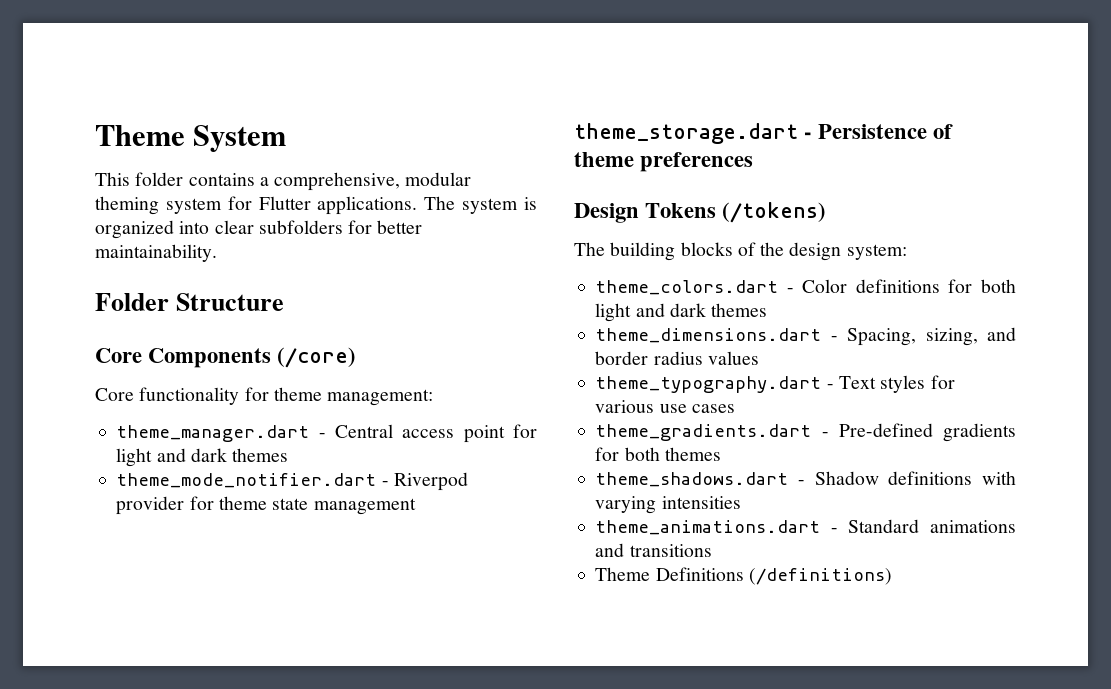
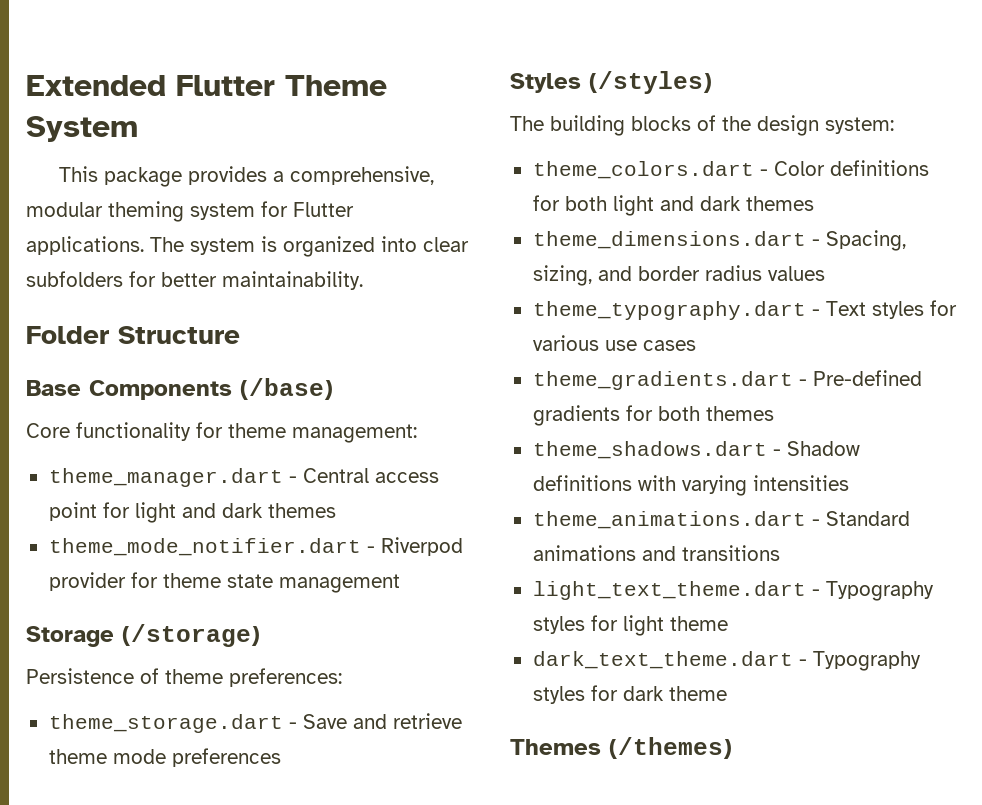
(95, 135) none -> [26,75,275,96] Extended Flutter
[135,172,255,186] folder contains -> [103,166,267,187] package provides
[95,347,357,368] Core Components (/core) -> [26,378,333,400] Base Components (/base)
[574,123,813,144] theme_storage.dart - -> [26,624,260,647] Storage (/storage) //
[640,152,754,172] [574,202,827,223] preferences // Design Tokens (/tokens) -> [229,668,342,687] [48,713,462,733] [48,748,281,767] [510,71,712,94] preferences: // theme_storage.dart - Save and retrieve theme mode preferences // Styles (/styles)
[595,567,892,585] Theme Definitions (/definitions) -> [532,581,934,601] [532,615,728,636] [532,651,921,671] [532,685,727,704] [510,737,732,759] light_text_theme.dart - Typography styles for light theme // dark_text_theme.dart - Typography styles for dark theme // Themes (/themes)

